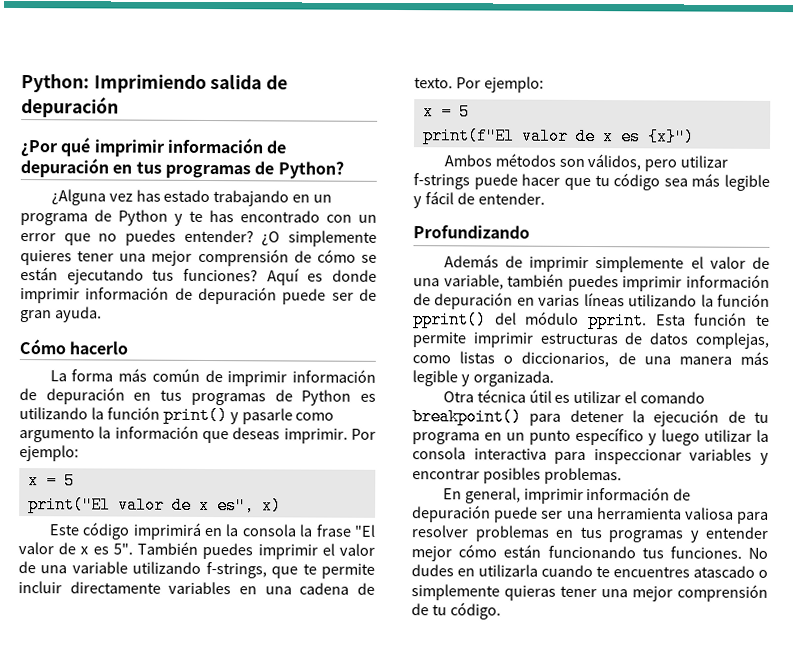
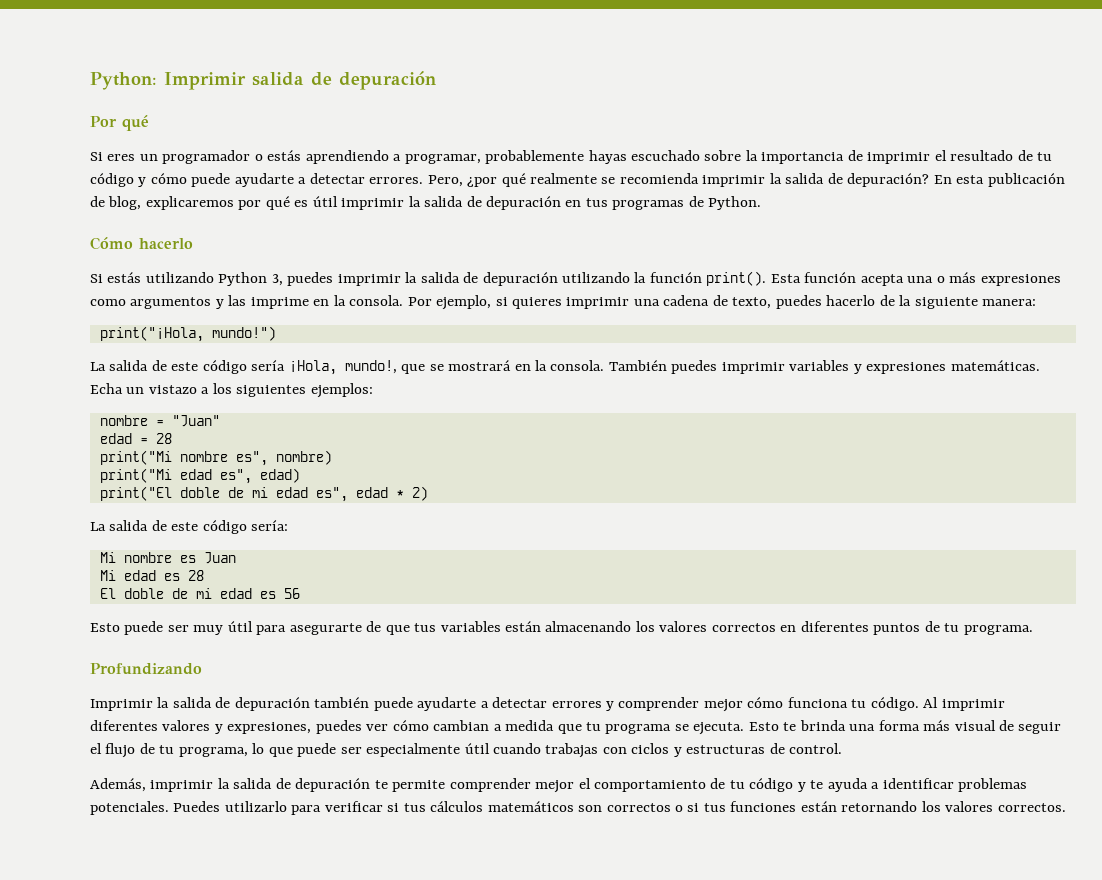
[93,74,207,94] Imprimiendo -> [164,72,246,90] Imprimir
[20,137,288,157] [20,158,344,179] [50,189,333,207] [20,209,377,226] [20,229,377,247] [20,248,378,267] [20,267,377,286] [20,286,377,305] [20,306,102,323] [19,339,129,355] [49,368,376,387] [19,387,376,406] [19,406,335,425] [19,425,376,444] [19,445,79,462] [27,472,75,490] [27,496,282,515] [48,522,375,540] [18,541,375,560] [18,561,376,579] [18,581,375,595] [414,76,544,93] [422,103,470,121] [421,127,695,146] [443,153,729,172] [413,173,770,191] [413,191,545,209] [413,225,530,239] [443,254,770,273] [413,273,770,292] [413,292,770,310] [413,311,770,330] [412,332,770,349] [412,351,769,368] [412,370,554,387] [442,389,706,404] [412,408,769,427] [412,427,769,446] [412,447,769,465] [412,467,622,485] [442,486,692,504] [412,505,769,524] [411,525,768,543] [411,544,768,562] [411,564,768,578] [411,584,768,602] [411,602,501,620] ¿Por qué imprimir información de depuración en tus programas de Python? // ¿Alguna vez has estado trabajando en un programa de Python y te has encontrado con un error que no puedes entender? ¿O simplemente quieres tener una mejor comprensión de cómo se están ejecutando tus funciones? Aquí es donde imprimir información de depuración puede ser de gran ayuda. // Cómo hacerlo // La forma más común de imprimir información de depuración en tus programas de Python es utilizando la función print() y pasarle como argumento la información que deseas imprimir. Por ejemplo: // x = 5 // print("El valor de x es", x) // Este código imprimirá en la consola la frase "El valor de x es 5". También puedes imprimir el valor de una variable utilizando f-strings, que te permite incluir directamente variables en una cadena de texto. Por ejemplo: // x = 5 // print(f"El valor de x es {x}") // Ambos métodos son válidos, pero utilizar f-strings puede hacer que tu código sea más legible y fácil de entender. // Profundizando // Además de imprimir simplemente el valor de una variable, también puedes imprimir información de depuración en varias líneas utilizando la función pprint() del módulo pprint. Esta función te permite imprimir estructuras de datos complejas, como listas o diccionarios, de una manera más legible y organizada. // Otra técnica útil es utilizar el comando breakpoint() para detener la ejecución de tu programa en un punto específico y luego utilizar la consola interactiva para inspeccionar variables y encontrar posibles problemas. // En general, imprimir información de depuración puede ser una herramienta valiosa para resolver problemas en tus programas y entender mejor cómo están funcionando tus funciones. No dudes en utilizarla cuando te encuentres atascado o simplemente quieras tener una mejor comprensión de tu código. -> [90,115,149,131] [90,150,1053,164] [90,173,1065,187] [90,196,762,210] [90,237,193,250] [90,271,1061,286] [90,295,1037,310] [99,326,276,342] [90,360,1040,375] [90,383,373,398] [99,415,220,427] [99,433,172,444] [99,450,332,466] [99,468,300,484] [99,486,428,502] [90,520,289,534] [99,552,236,564] [99,570,204,581] [99,588,300,599] [90,621,1033,635] [90,663,202,675] [90,697,1005,712] [90,720,1062,735] [90,743,843,758] [90,778,1028,793] [90,801,1066,815] Por qué // Si eres un programador o estás aprendiendo a programar, probablemente hayas escuchado sobre la importancia de imprimir el resultado de tu código y cómo puede ayudarte a detectar errores. Pero, ¿por qué realmente se recomienda imprimir la salida de depuración? En esta publicación de blog, explicaremos por qué es útil imprimir la salida de depuración en tus programas de Python. // Cómo hacerlo // Si estás utilizando Python 3, puedes imprimir la salida de depuración utilizando la función print(). Esta función acepta una o más expresiones como argumentos y las imprime en la consola. Por ejemplo, si quieres imprimir una cadena de texto, puedes hacerlo de la siguiente manera: // print("¡Hola, mundo!") // La salida de este código sería ¡Hola, mundo!, que se mostrará en la consola. También puedes imprimir variables y expresiones matemáticas. Echa un vistazo a los siguientes ejemplos: // nombre = "Juan" // edad = 28 // print("Mi nombre es", nombre) // print("Mi edad es", edad) // print("El doble de mi edad es", edad * 2) // La salida de este código sería: // Mi nombre es Juan // Mi edad es 28 // El doble de mi edad es 56 // Esto puede ser muy útil para asegurarte de que tus variables están almacenando los valores correctos en diferentes puntos de tu programa. // Profundizando // Imprimir la salida de depuración también puede ayudarte a detectar errores y comprender mejor cómo funciona tu código. Al imprimir diferentes valores y expresiones, puedes ver cómo cambian a medida que tu programa se ejecuta. Esto te brinda una forma más visual de seguir el flujo de tu programa, lo que puede ser especialmente útil cuando trabajas con ciclos y estructuras de control. // Además, imprimir la salida de depuración te permite comprender mejor el comportamiento de tu código y te ayuda a identificar problemas potenciales. Puedes utilizarlo para verificar si tus cálculos matemáticos son correctos o si tus funciones están retornando los valores correctos.

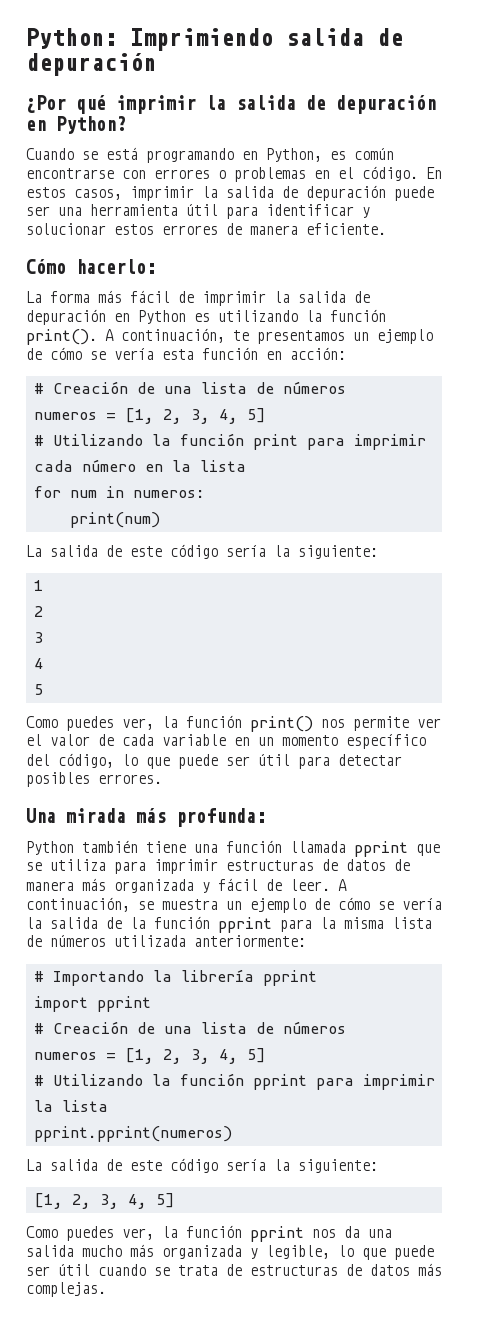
[164,72,246,90] Imprimir -> [130,28,273,51] Imprimiendo
[90,115,149,131] [90,150,1053,164] [90,173,1065,187] [90,196,762,210] [90,237,193,250] [90,271,1061,286] [90,295,1037,310] [99,326,276,342] [90,360,1040,375] [90,383,373,398] [99,415,220,427] [99,433,172,444] [99,450,332,466] [99,468,300,484] [99,486,428,502] [90,520,289,534] [99,552,236,564] [99,570,204,581] [99,588,300,599] [90,621,1033,635] [90,663,202,675] [90,697,1005,712] [90,720,1062,735] [90,743,461,758] Por qué // Si eres un programador o estás aprendiendo a programar, probablemente hayas escuchado sobre la importancia de imprimir el resultado de tu código y cómo puede ayudarte a detectar errores. Pero, ¿por qué realmente se recomienda imprimir la salida de depuración? En esta publicación de blog, explicaremos por qué es útil imprimir la salida de depuración en tus programas de Python. // Cómo hacerlo // Si estás utilizando Python 3, puedes imprimir la salida de depuración utilizando la función print(). Esta función acepta una o más expresiones como argumentos y las imprime en la consola. Por ejemplo, si quieres imprimir una cadena de texto, puedes hacerlo de la siguiente manera: // print("¡Hola, mundo!") // La salida de este código sería ¡Hola, mundo!, que se mostrará en la consola. También puedes imprimir variables y expresiones matemáticas. Echa un vistazo a los siguientes ejemplos: // nombre = "Juan" // edad = 28 // print("Mi nombre es", nombre) // print("Mi edad es", edad) // print("El doble de mi edad es", edad * 2) // La salida de este código sería: // Mi nombre es Juan // Mi edad es 28 // El doble de mi edad es 56 // Esto puede ser muy útil para asegurarte de que tus variables están almacenando los valores correctos en diferentes puntos de tu programa. // Profundizando // Imprimir la salida de depuración también puede ayudarte a detectar errores y comprender mejor cómo funciona tu código. Al imprimir diferentes valores y expresiones, puedes ver cómo cambian a medida que tu programa se ejecuta. Esto te brinda una forma más visual de seguir el flujo de tu programa, lo que puede ser especialmente -> [26,95,436,114] [26,116,126,134] [26,147,394,163] [26,166,442,182] [26,185,434,201] [26,204,370,219] [26,223,386,235] [26,259,156,274] [26,290,370,306] [26,309,386,325] [26,328,433,345] [26,347,346,360] [33,381,346,394] [33,408,266,424] [33,433,426,450] [33,459,246,472] [33,486,205,498] [69,512,160,528] [26,544,378,559] [33,580,43,591] [33,606,43,617] [33,632,43,643] [33,658,43,669] [33,684,43,695] [26,715,441,732] [26,734,426,749] [26,753,402,769] [26,772,162,787] [26,808,266,827] [26,840,440,857] [26,859,410,874] [26,878,347,893] [26,897,442,913] [26,916,432,933] [26,935,306,947] [33,969,317,986] [33,996,151,1012] [33,1021,346,1034] [33,1048,266,1064] [33,1073,435,1090] [33,1100,108,1112] [33,1126,232,1142] [26,1158,378,1173] [33,1193,175,1209] [26,1225,392,1242] [26,1244,434,1260] [26,1266,50,1276] ¿Por qué imprimir la salida de depuración en Python? // Cuando se está programando en Python, es común encontrarse con errores o problemas en el código. En estos casos, imprimir la salida de depuración puede ser una herramienta útil para identificar y solucionar estos errores de manera eficiente. // Cómo hacerlo: // La forma más fácil de imprimir la salida de depuración en Python es utilizando la función print(). A continuación, te presentamos un ejemplo de cómo se vería esta función en acción: // # Creación de una lista de números // numeros = [1, 2, 3, 4, 5] // # Utilizando la función print para imprimir cada número en la lista // for num in numeros: // print(num) // La salida de este código sería la siguiente: // 1 // 2 // 3 // 4 // 5 // Como puedes ver, la función print() nos permite ver el valor de cada variable en un momento específico del código, lo que puede ser útil para detectar posibles errores. // Una mirada más profunda: // Python también tiene una función llamada pprint que se utiliza para imprimir estructuras de datos de manera más organizada y fácil de leer. A continuación, se muestra un ejemplo de cómo se vería la salida de la función pprint para la misma lista de números utilizada anteriormente: // # Importando la librería pprint // import pprint // # Creación de una lista de números // numeros = [1, 2, 3, 4, 5] // # Utilizando la función pprint para imprimir la lista // pprint.pprint(numeros) // La salida de este código sería la siguiente: // [1, 2, 3, 4, 5] // Como puedes ver, la función pprint nos da una salida mucho más organizada y legible, lo que puede ser
[545,743,843,758] [90,778,1028,793] [90,801,1066,815] trabajas con ciclos y estructuras de control. // Además, imprimir la salida de depuración te permite comprender mejor el comportamiento de tu código y te ayuda a identificar problemas potenciales. Puedes utilizarlo para verificar si tus cálculos matemáticos son correctos o si tus funciones están retornando los valores correctos. -> [154,1263,442,1276] [26,1282,106,1297] se trata de estructuras de datos más complejas.

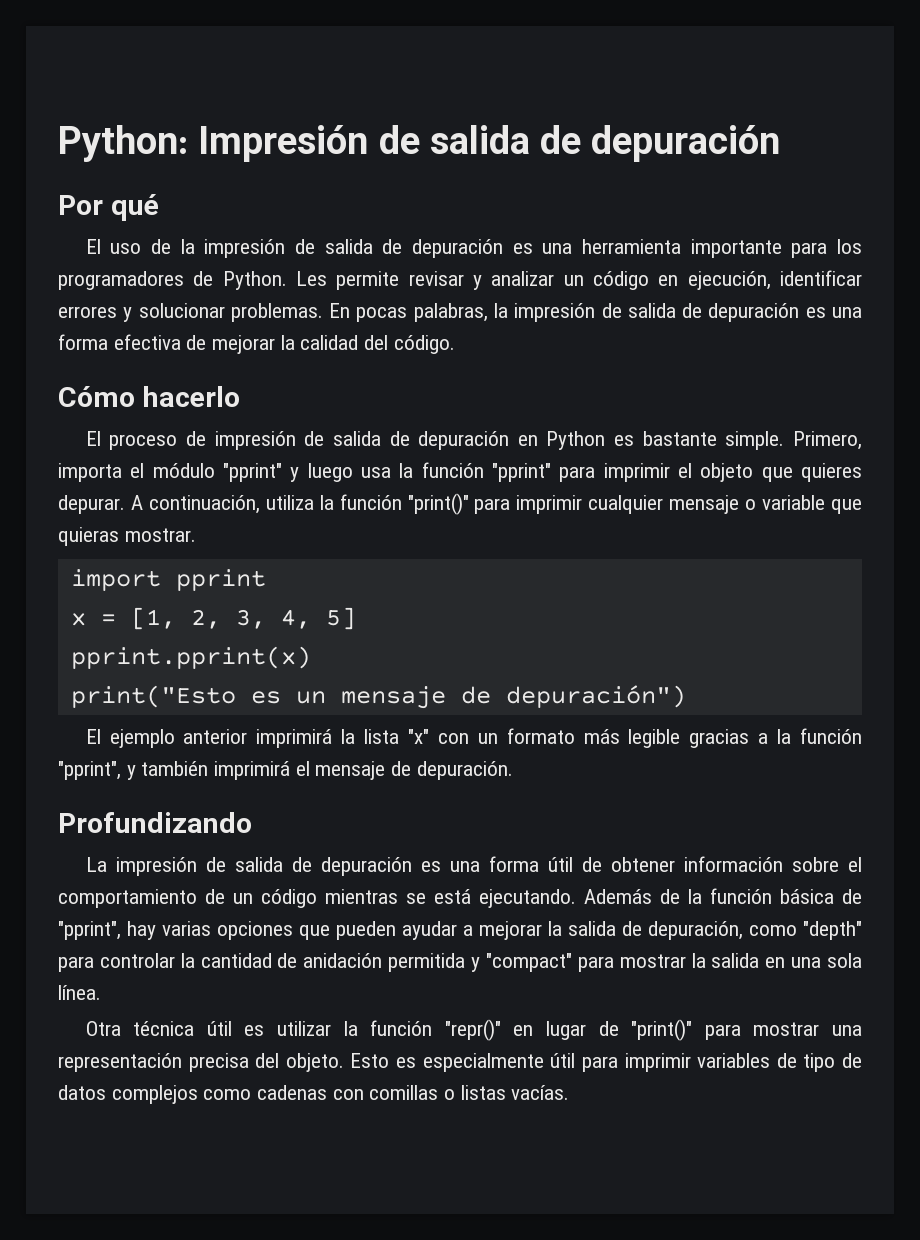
[130,28,273,51] Imprimiendo -> [198,125,420,162] Impresión de
[26,95,66,113] ¿Por -> [58,195,103,215] Por
[116,95,436,114] [26,116,126,134] [26,147,394,163] [26,166,442,182] [26,185,434,201] [26,204,370,219] [26,223,386,235] [26,259,156,274] [26,290,290,306] imprimir la salida de depuración en Python? // Cuando se está programando en Python, es común encontrarse con errores o problemas en el código. En estos casos, imprimir la salida de depuración puede ser una herramienta útil para identificar y solucionar estos errores de manera eficiente. // Cómo hacerlo: // La forma más fácil de imprimir la -> [85,239,862,258] [58,270,862,290] [58,303,863,322] [58,334,455,354] [58,386,240,407] [85,431,325,450] // El uso de la impresión de salida de depuración es una herramienta importante para los programadores de Python. Les permite revisar y analizar un código en ejecución, identificar errores y solucionar problemas. En pocas palabras, la impresión de salida de depuración es una forma efectiva de mejorar la calidad del código. // Cómo hacerlo // El proceso de impresión de
[218,309,386,322] [26,328,433,345] [26,347,346,360] [33,381,346,394] [33,408,266,424] [33,433,426,450] [33,459,246,472] [33,486,205,498] [69,512,160,528] [26,544,378,559] [33,580,43,591] [33,606,43,617] [33,632,43,643] [33,658,43,669] [33,684,43,695] [26,715,441,732] [26,734,426,749] [26,753,402,769] [26,772,162,787] [26,808,266,827] [26,840,440,857] [26,859,410,874] [26,878,347,893] [26,897,442,913] [26,916,432,933] [26,935,306,947] [33,969,317,986] [33,996,151,1012] [33,1021,346,1034] [33,1048,266,1064] [33,1073,435,1090] [33,1100,108,1112] [33,1126,232,1142] [26,1158,378,1173] [33,1193,175,1209] [26,1225,392,1242] [26,1244,434,1260] [26,1263,442,1276] [26,1282,106,1297] utilizando la función print(). A continuación, te presentamos un ejemplo de cómo se vería esta función en acción: // # Creación de una lista de números // numeros = [1, 2, 3, 4, 5] // # Utilizando la función print para imprimir cada número en la lista // for num in numeros: // print(num) // La salida de este código sería la siguiente: // 1 // 2 // 3 // 4 // 5 // Como puedes ver, la función print() nos permite ver el valor de cada variable en un momento específico del código, lo que puede ser útil para detectar posibles errores. // Una mirada más profunda: // Python también tiene una función llamada pprint que se utiliza para imprimir estructuras de datos de manera más organizada y fácil de leer. A continuación, se muestra un ejemplo de cómo se vería la salida de la función pprint para la misma lista de números utilizada anteriormente: // # Importando la librería pprint // import pprint // # Creación de una lista de números // numeros = [1, 2, 3, 4, 5] // # Utilizando la función pprint para imprimir la lista // pprint.pprint(numeros) // La salida de este código sería la siguiente: // [1, 2, 3, 4, 5] // Como puedes ver, la función pprint nos da una salida mucho más organizada y legible, lo que puede ser útil cuando se trata de estructuras de datos más complejas. -> [642,431,862,450] [58,462,863,482] [58,493,862,515] [58,527,196,546] [70,569,266,591] [70,607,356,630] [70,646,311,669] [70,685,686,709] [85,728,862,748] [58,761,513,780] [58,812,252,833] [85,856,862,876] [58,888,862,908] [58,921,862,940] [58,953,863,972] [58,985,101,1000] [85,1019,862,1041] [58,1053,862,1072] [58,1085,570,1104] bastante simple. Primero, importa el módulo "pprint" y luego usa la función "pprint" para imprimir el objeto que quieres depurar. A continuación, utiliza la función "print()" para imprimir cualquier mensaje o variable que quieras mostrar. // import pprint // x = [1, 2, 3, 4, 5] // pprint.pprint(x) // print("Esto es un mensaje de depuración") // El ejemplo anterior imprimirá la lista "x" con un formato más legible gracias a la función "pprint", y también imprimirá el mensaje de depuración. // Profundizando // La impresión de salida de depuración es una forma útil de obtener información sobre el comportamiento de un código mientras se está ejecutando. Además de la función básica de "pprint", hay varias opciones que pueden ayudar a mejorar la salida de depuración, como "depth" para controlar la cantidad de anidación permitida y "compact" para mostrar la salida en una sola línea. // Otra técnica útil es utilizar la función "repr()" en lugar de "print()" para mostrar una representación precisa del objeto. Esto es especialmente útil para imprimir variables de tipo de datos complejos como cadenas con comillas o listas vacías.

